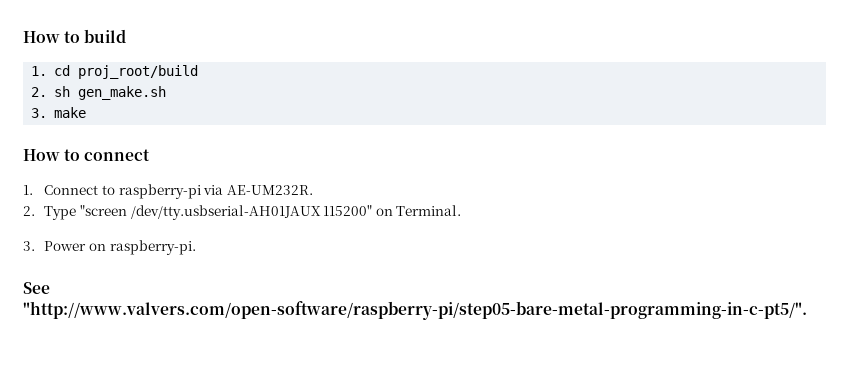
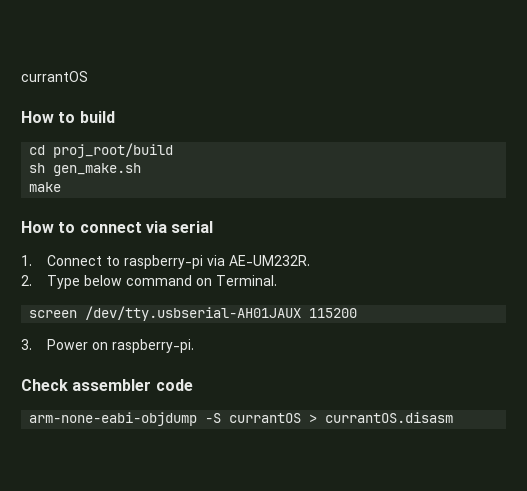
(23, 37) none -> [21,71,88,82] currantOS //
[31,66,48,76] 1. -> (115, 117) none
[31,87,48,97] 2. -> (174, 150) none
[31,108,48,118] 3. -> (142, 169) none
(151, 155) none -> [145,221,214,233] via serial
[79,205,373,220] "screen /dev/tty.usbserial-AH01JAUX 115200" -> [83,275,192,286] below command
(462, 210) none -> [29,306,358,321] // screen /dev/tty.usbserial-AH01JAUX 115200
[23,282,50,294] [23,301,807,320] See "http://www.valvers.com/open-software/raspberry-pi/step05-bare-metal-programming-in-c-pt5/". -> [21,379,193,391] [29,412,454,426] Check assembler code // arm-none-eabi-objdump -S currantOS > currantOS.disasm

